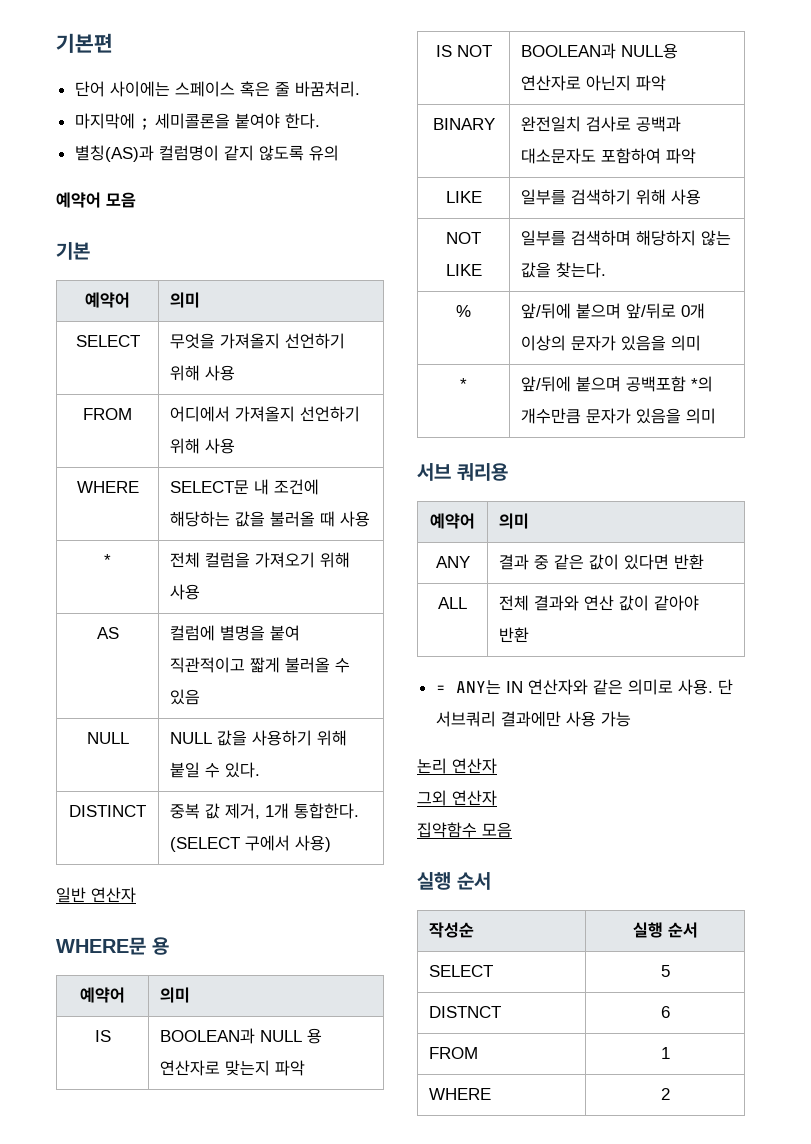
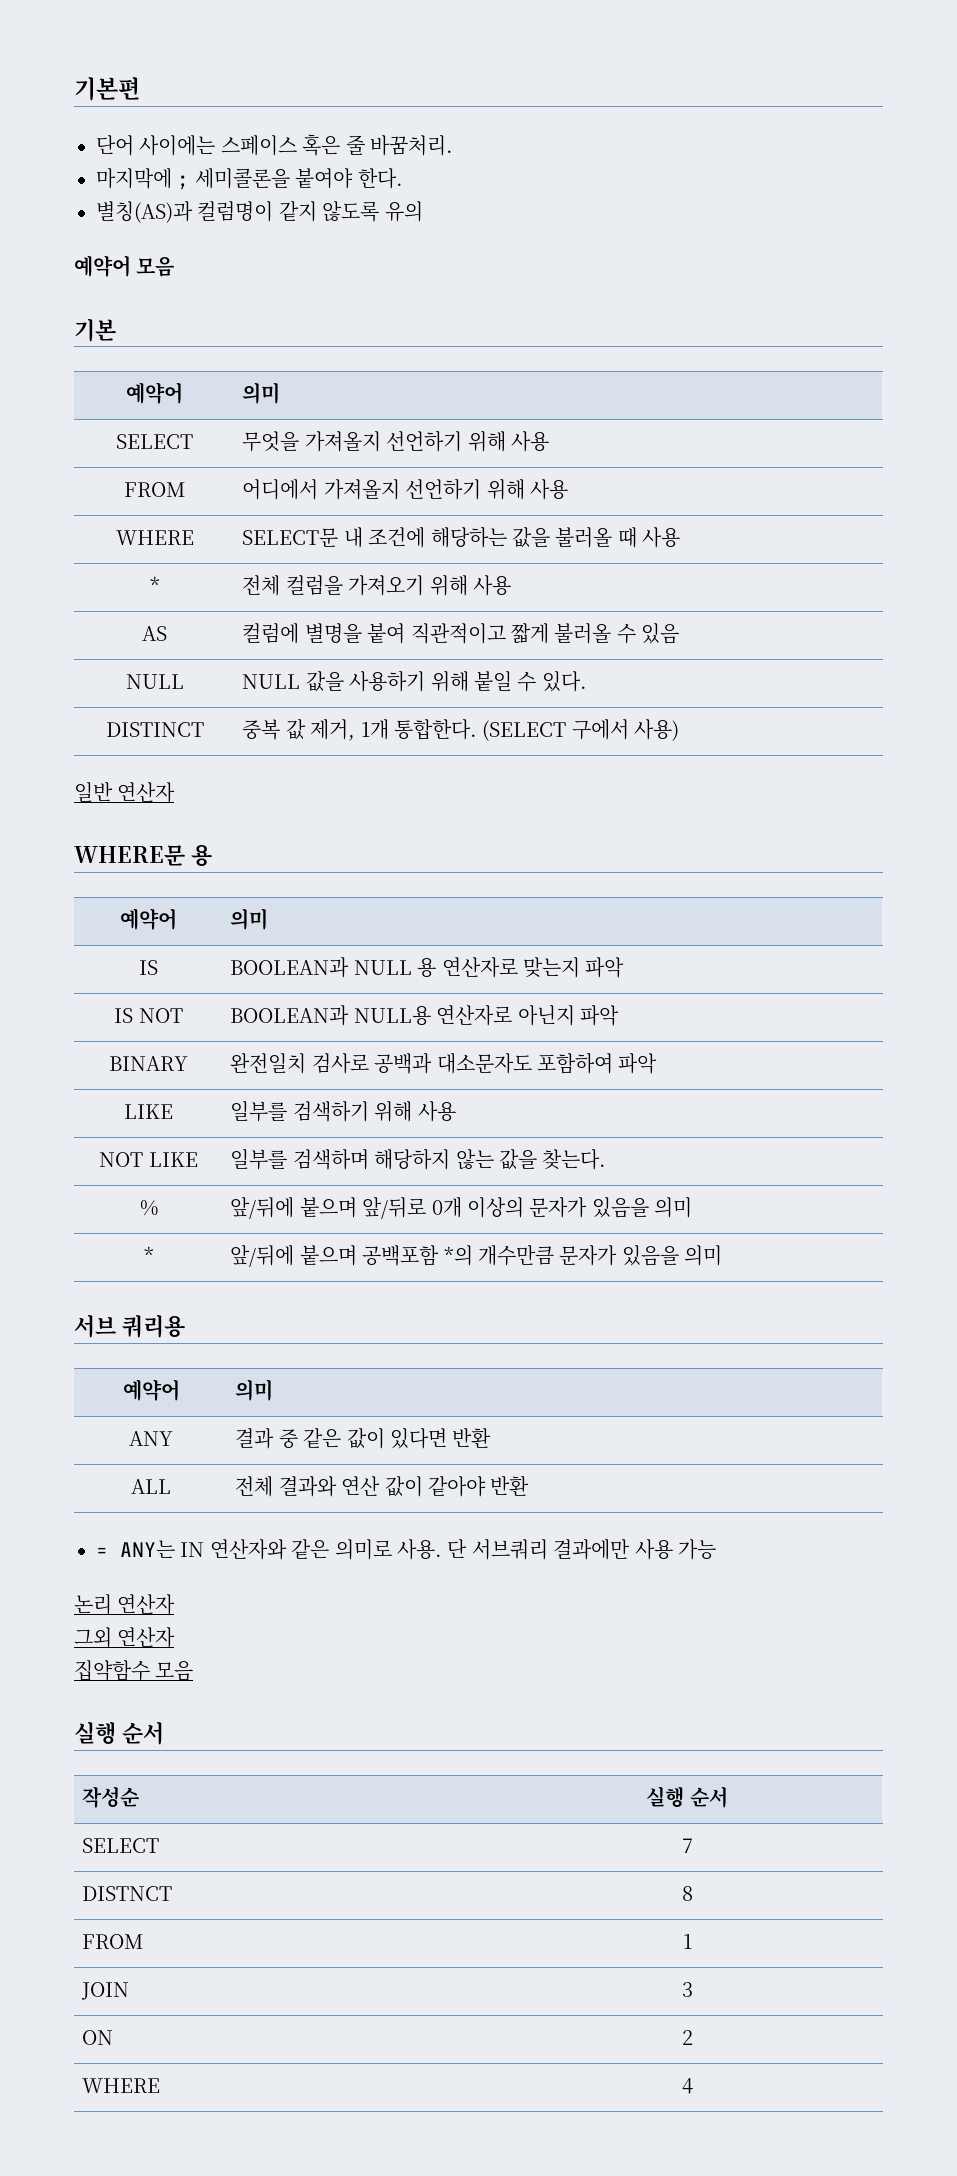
[660,965,670,977] 5 -> [681,1838,693,1853] 7
[660,1006,670,1018] 6 -> [681,1886,693,1901] 8
[429,1088,492,1100] [660,1088,670,1100] // WHERE | 2 -> [81,1982,130,2000] [681,1982,693,1997] [82,2030,114,2045] [681,2030,693,2045] [82,2078,161,2093] [681,2078,693,2094] // JOIN | 3 // ON | 2 // WHERE | 4

